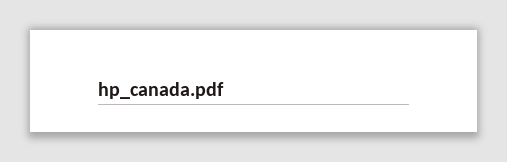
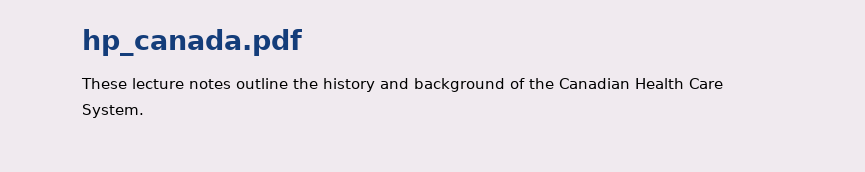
(224, 90) none -> [81,78,723,92] [82,104,144,118] // These lecture notes outline the history and background of the Canadian Health Care System.

